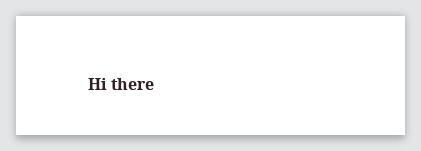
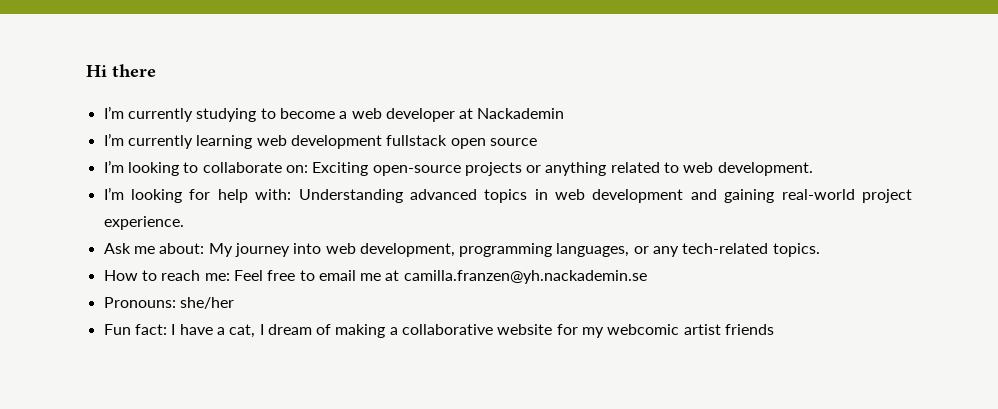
(155, 84) none -> [103,106,565,122] [103,133,537,149] [103,160,813,176] [103,187,912,203] [103,216,184,230] [103,243,820,257] [103,270,647,284] [103,297,234,309] [103,324,775,338] // I’m currently studying to become a web developer at Nackademin // I’m currently learning web development fullstack open source // I’m looking to collaborate on: Exciting open-source projects or anything related to web development. // I’m looking for help with: Understanding advanced topics in web development and gaining real-world project experience. // Ask me about: My journey into web development, programming languages, or any tech-related topics. // How to reach me: Feel free to email me at camilla.franzen@yh.nackademin.se // Pronouns: she/her // Fun fact: I have a cat, I dream of making a collaborative website for my webcomic artist friends

